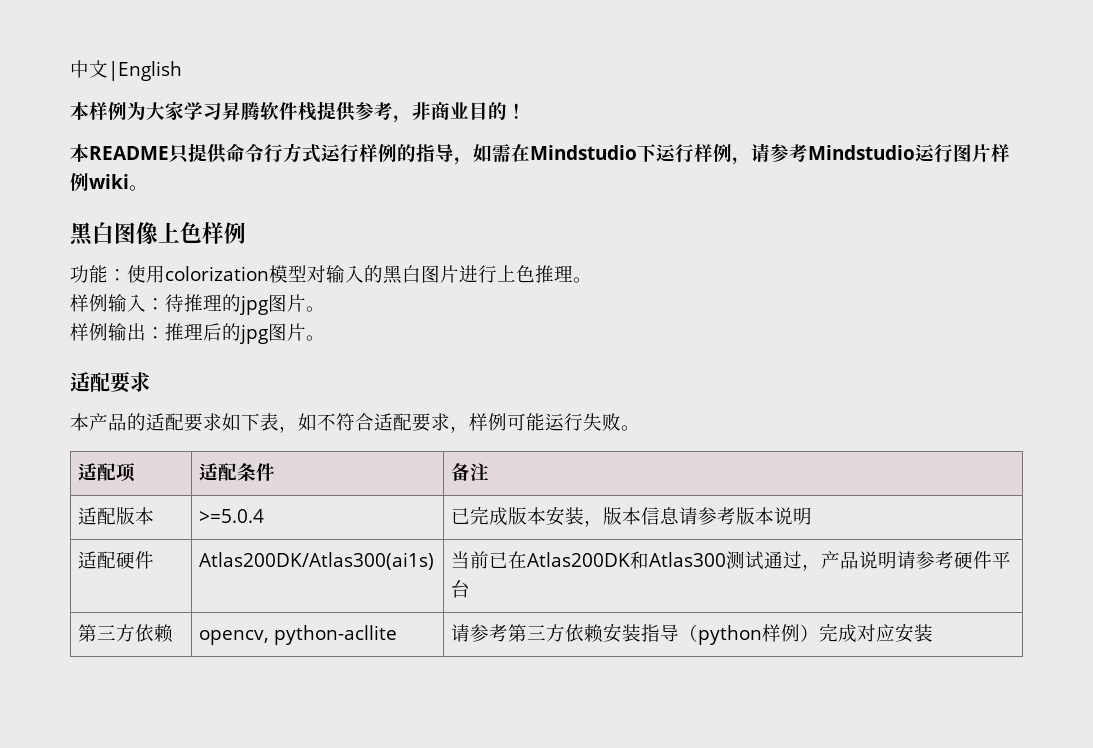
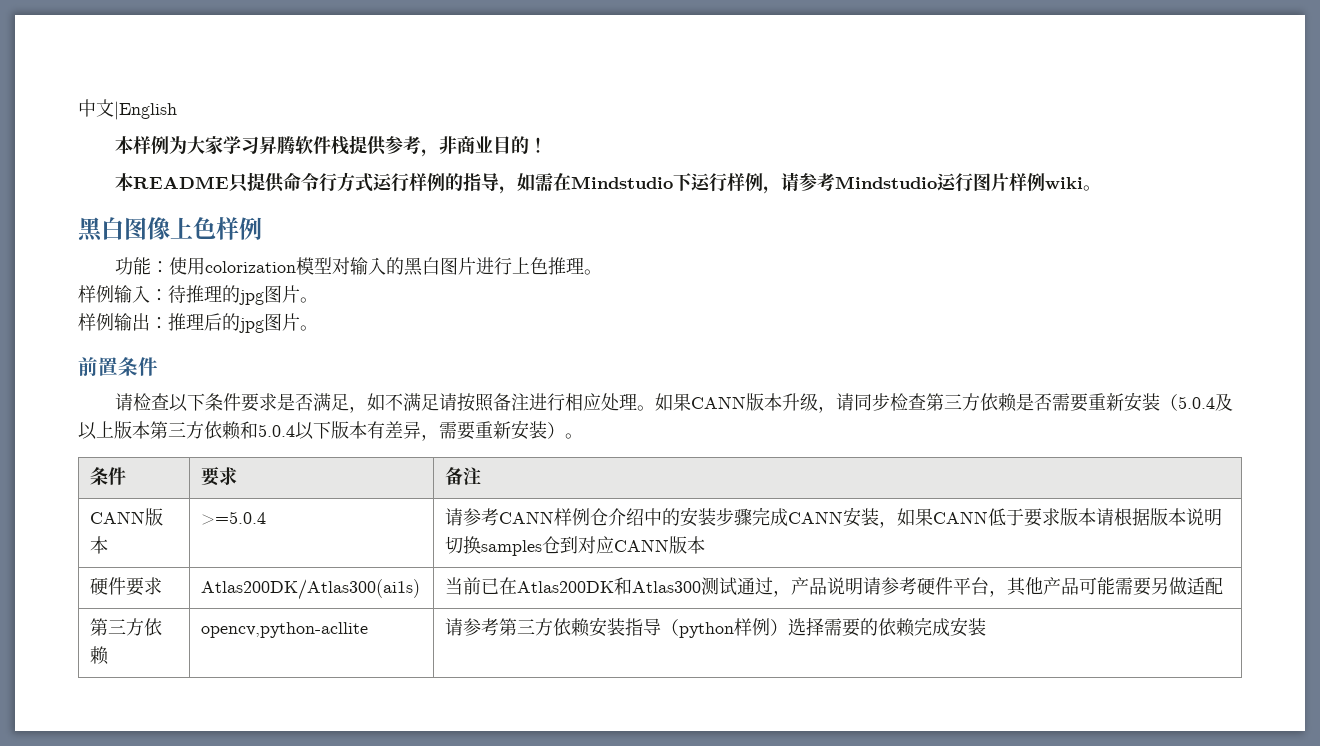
[70,372,150,393] [70,413,640,433] [78,463,137,482] [199,463,276,481] 适配要求 // 本产品的适配要求如下表，如不符合适配要求，样例可能运行失败。 // 适配项 | 适配条件 -> [78,357,158,376] [115,392,1234,413] [78,420,583,441] [89,467,126,485] [200,467,237,486] 前置条件 // 请检查以下条件要求是否满足，如不满足请按照备注进行相应处理。如果CANN版本升级，请同步检查第三方依赖是否需要重新安装（5.0.4及以上版本第三方依赖和5.0.4以下版本有差异，需要重新安装）。 // 条件 | 要求
[78,507,117,525] 适配 -> [89,511,145,524] CANN
[451,506,813,527] [78,551,155,569] 已完成版本安装，版本信息请参考版本说明 // 适配硬件 -> [444,507,1222,528] [444,536,705,556] [89,577,162,596] 请参考CANN样例仓介绍中的安装步骤完成CANN安装，如果CANN低于要求版本请根据版本说明切换samples仓到对应CANN版本 // 硬件要求
(471, 589) none -> [988,577,1223,597] ，其他产品可能需要另做适配
[199,625,398,645] opencv, python-acllite -> [200,622,368,638] opencv,python-acllite
[819,623,896,643] 完成对应 -> [787,617,950,637] 选择需要的依赖完成

